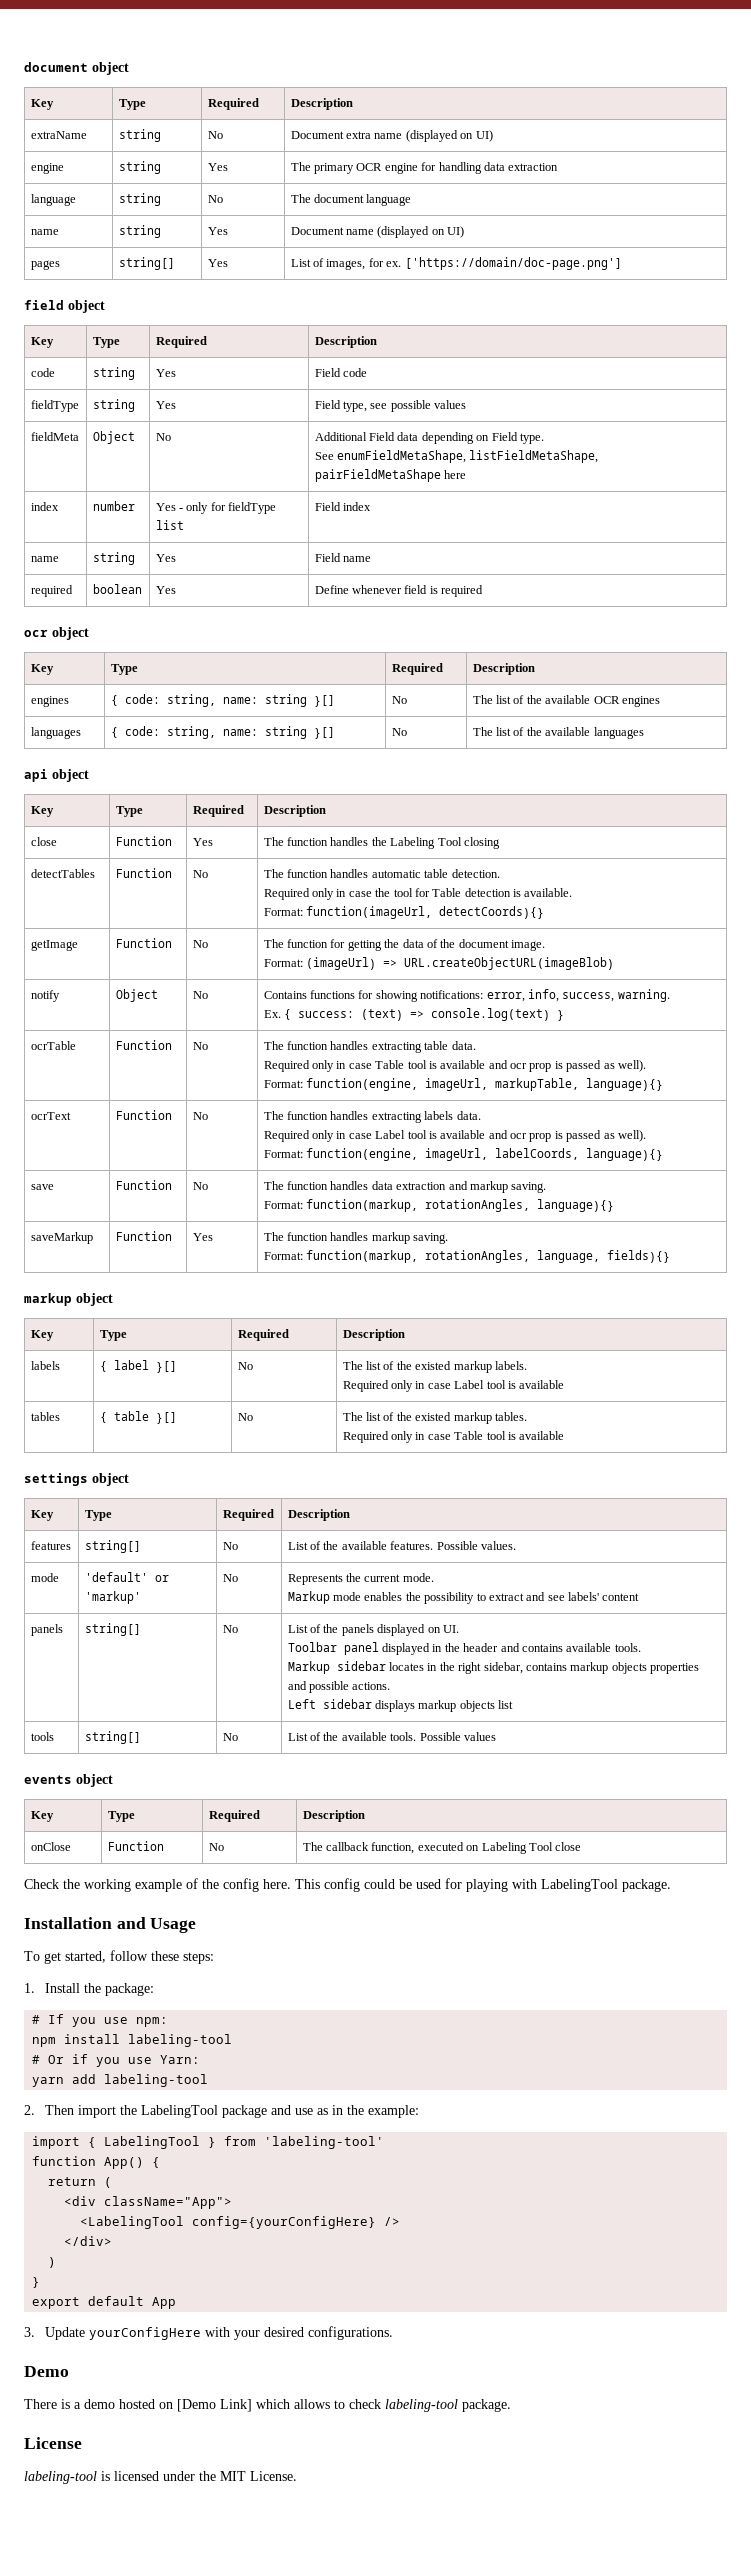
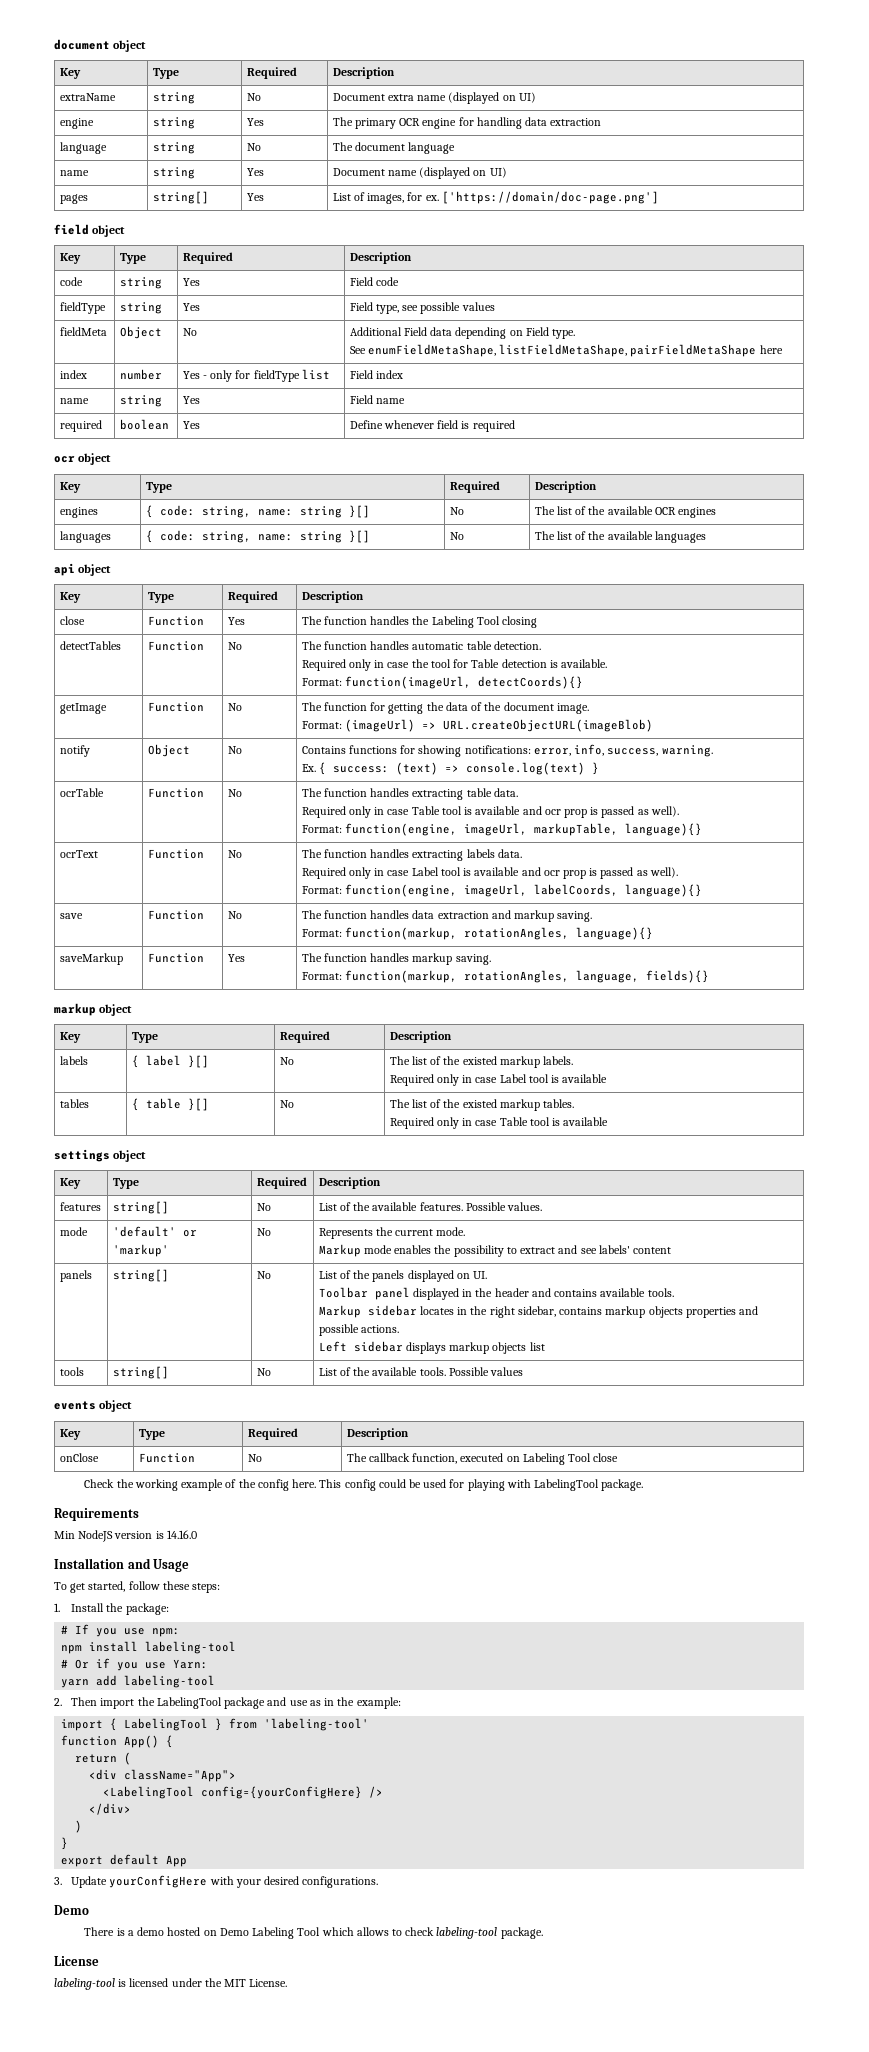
(671, 1885) none -> [54,1508,139,1521] [54,1530,197,1542] // Requirements // Min NodeJS version is 14.16.0
[177,2399,252,2412] [Demo Link] -> [219,1927,321,1939] Demo Labeling Tool

